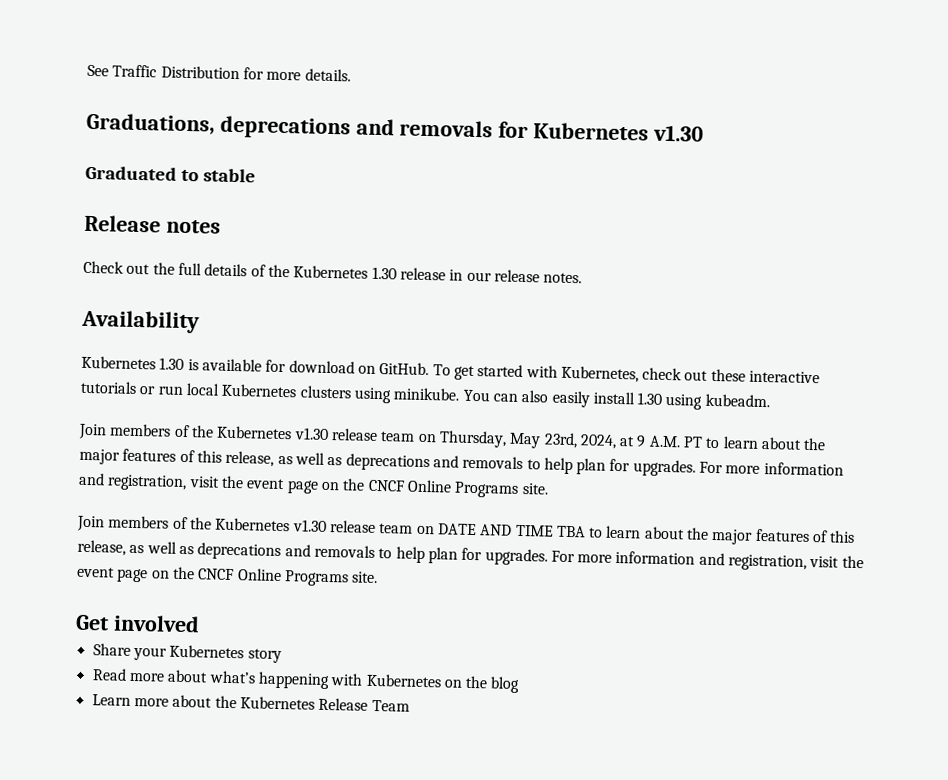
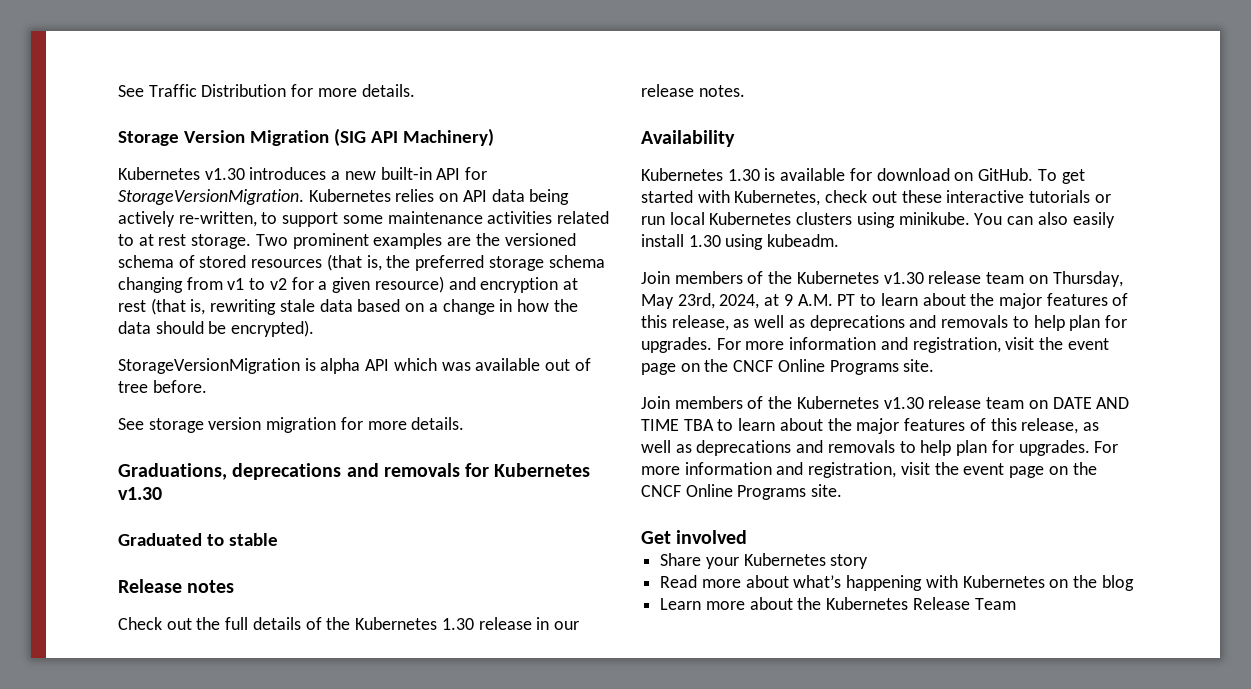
(351, 75) none -> [118,128,494,146] [118,167,488,180] [118,189,570,205] [118,211,610,227] [118,233,576,249] [118,254,605,271] [118,276,578,293] [118,298,578,315] [118,320,315,337] [118,358,591,374] [118,380,207,393] [118,417,465,433] // Storage Version Migration (SIG API Machinery) // Kubernetes v1.30 introduces a new built-in API for StorageVersionMigration. Kubernetes relies on API data being actively re-written, to support some maintenance activities related to at rest storage. Two prominent examples are the versioned schema of stored resources (that is, the preferred storage schema changing from v1 to v2 for a given resource) and encryption at rest (that is, rewriting stale data based on a change in how the data should be encrypted). // StorageVersionMigration is alpha API which was available out of tree before. // See storage version migration for more details.

